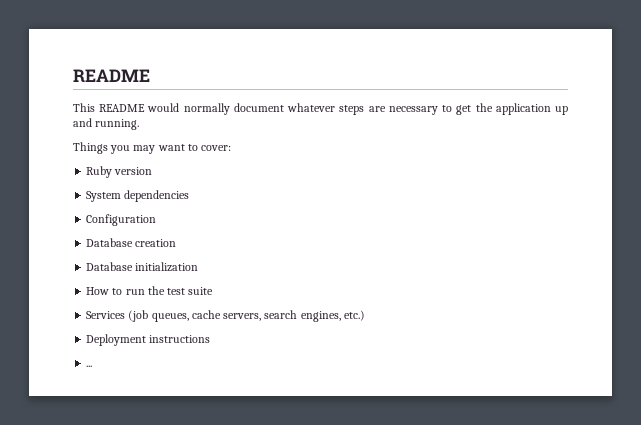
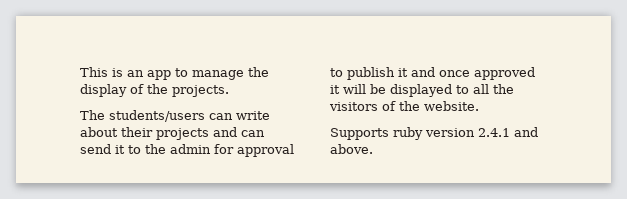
[73,69,150,82] [73,103,568,115] [73,118,140,130] [73,142,232,154] [86,166,153,178] [86,190,190,202] [86,214,157,226] [86,238,177,247] [86,262,199,272] [86,286,214,295] [86,310,365,322] [86,334,211,346] [86,365,93,367] README // This README would normally document whatever steps are necessary to get the application up and running. // Things you may want to cover: // Ruby version // System dependencies // Configuration // Database creation // Database initialization // How to run the test suite // Services (job queues, cache servers, search engines, etc.) // Deployment instructions // ... -> [80,67,269,80] [80,84,229,97] [80,110,270,122] [80,127,265,140] [80,144,294,157] [330,67,535,80] [330,84,514,97] [329,101,479,111] [330,127,538,140] [330,144,373,154] This is an app to manage the display of the projects. // The students/users can write about their projects and can send it to the admin for approval to publish it and once approved it will be displayed to all the visitors of the website. // Supports ruby version 2.4.1 and above.

